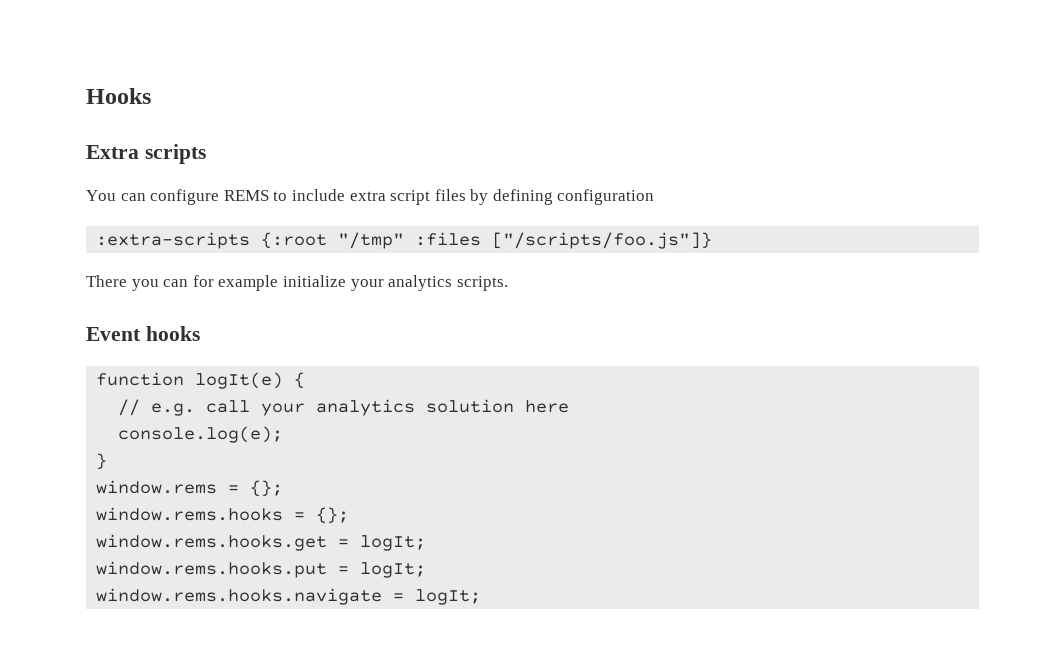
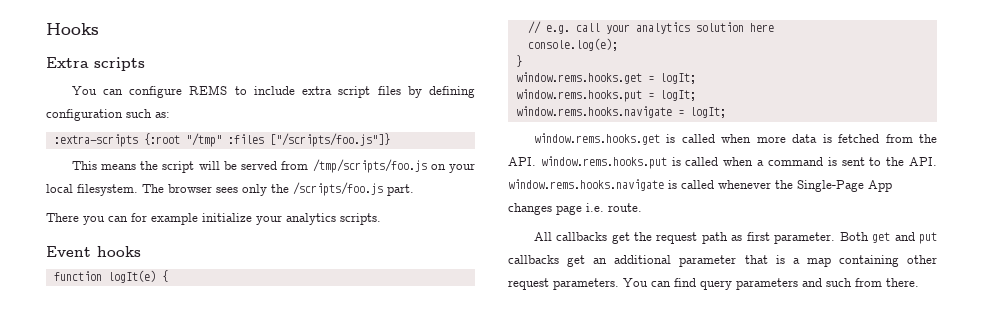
(655, 197) none -> [126,109,170,118] such as:
(713, 240) none -> [71,159,476,173] [46,182,414,196] // This means the script will be served from /tmp/scripts/foo.js on your local filesystem. The browser sees only the /scripts/foo.js part.
[96,480,284,497] [96,507,350,524] // window.rems = {}; // window.rems.hooks = {}; -> (522, 61) none
(482, 597) none -> [533,133,938,145] [508,156,937,169] [508,179,892,192] [508,203,642,215] [533,232,937,244] [508,255,938,267] [508,278,919,290] // window.rems.hooks.get is called when more data is fetched from the API. window.rems.hooks.put is called when a command is sent to the API. window.rems.hooks.navigate is called whenever the Single-Page App changes page i.e. route. // All callbacks get the request path as first parameter. Both get and put callbacks get an additional parameter that is a map containing other request parameters. You can find query parameters and such from there.

